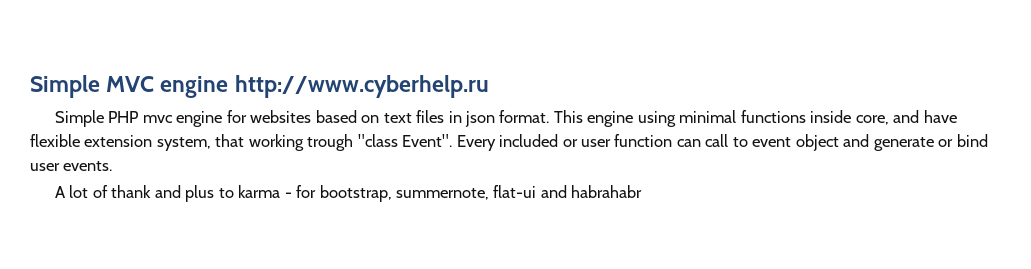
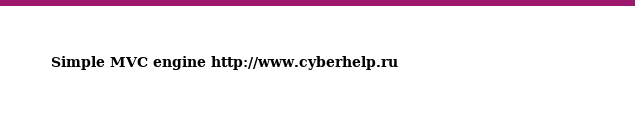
[55,110,957,127] [30,134,988,151] [30,161,113,171] [55,185,643,202] // Simple PHP mvc engine for websites based on text files in json format. This engine using minimal functions inside core, and have flexible extension system, that working trough "class Event". Every included or user function can call to event object and generate or bind user events. // A lot of thank and plus to karma - for bootstrap, summernote, flat-ui and habrahabr -> (398, 63) none

